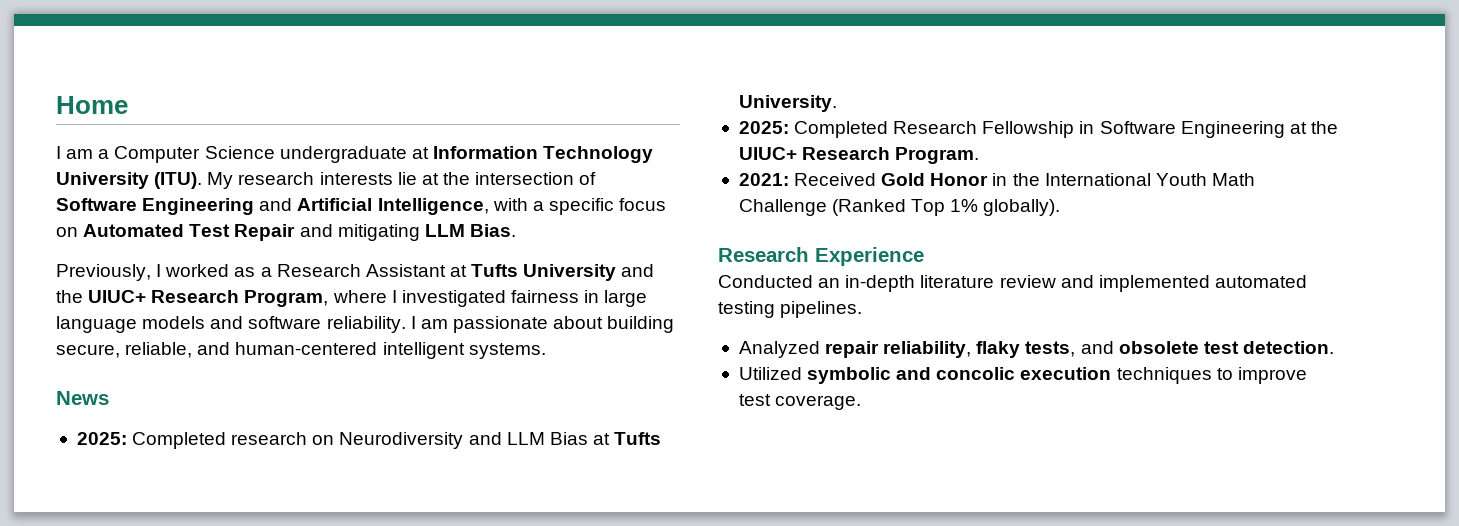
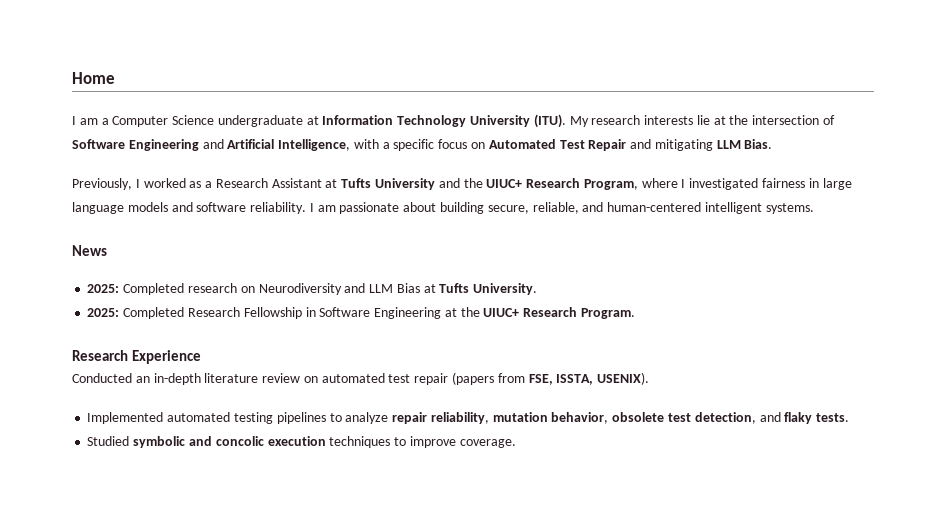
[738,173,1255,186] [738,199,1061,216] // 2021: Received Gold Honor in the International Youth Math Challenge (Ranked Top 1% globally). -> (635, 313) none
[1060,275,1307,292] [718,301,863,318] [738,341,1334,358] [738,367,802,380] and implemented automated testing pipelines. // Analyzed repair reliability, flaky tests, and obsolete test detection. // Utilized -> [303,372,650,385] [87,412,850,424] [87,436,130,446] on automated test repair (papers from FSE, ISSTA, USENIX). // Implemented automated testing pipelines to analyze repair reliability, mutation behavior, obsolete test detection, and flaky tests. // Studied
[738,394,771,406] test -> (456, 442) none

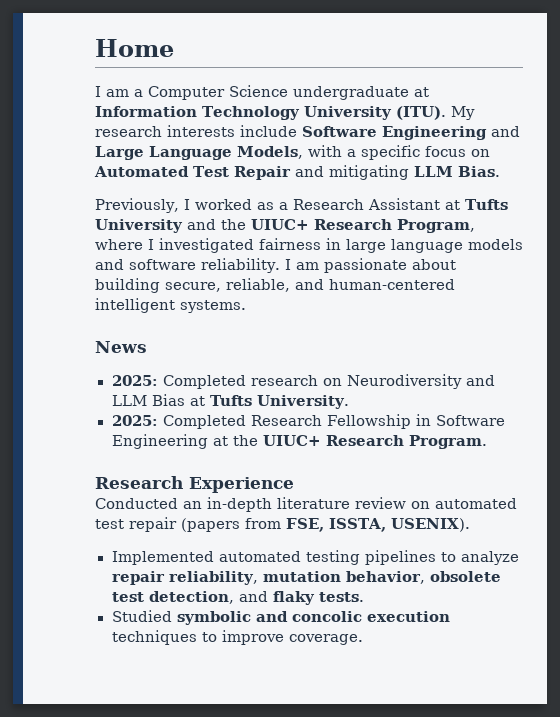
[696,115,836,125] [72,139,351,151] lie at the intersection of Software Engineering and Artificial Intelligence, -> [240,125,520,140] [95,146,303,160] include Software Engineering and Large Language Models,

